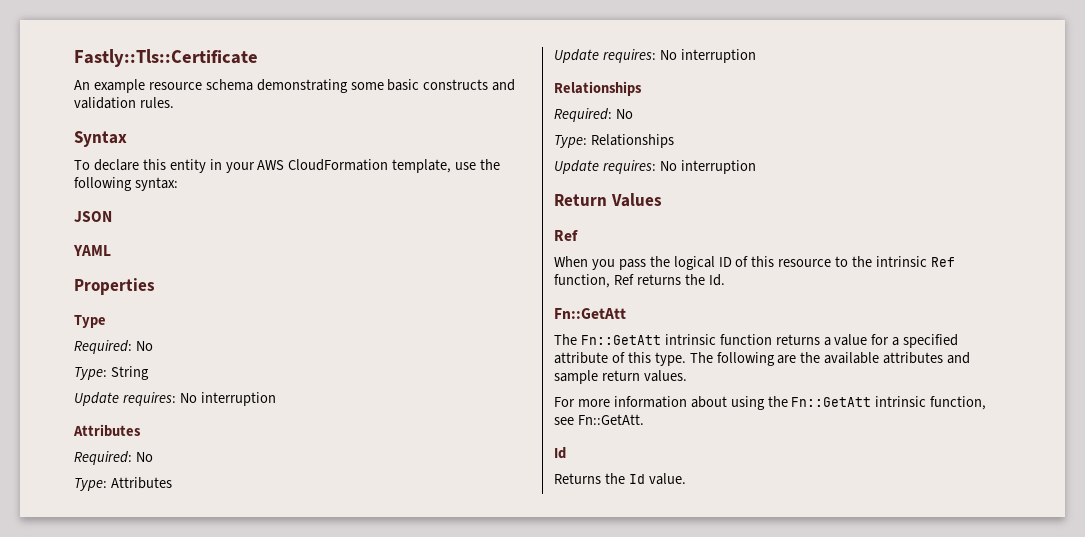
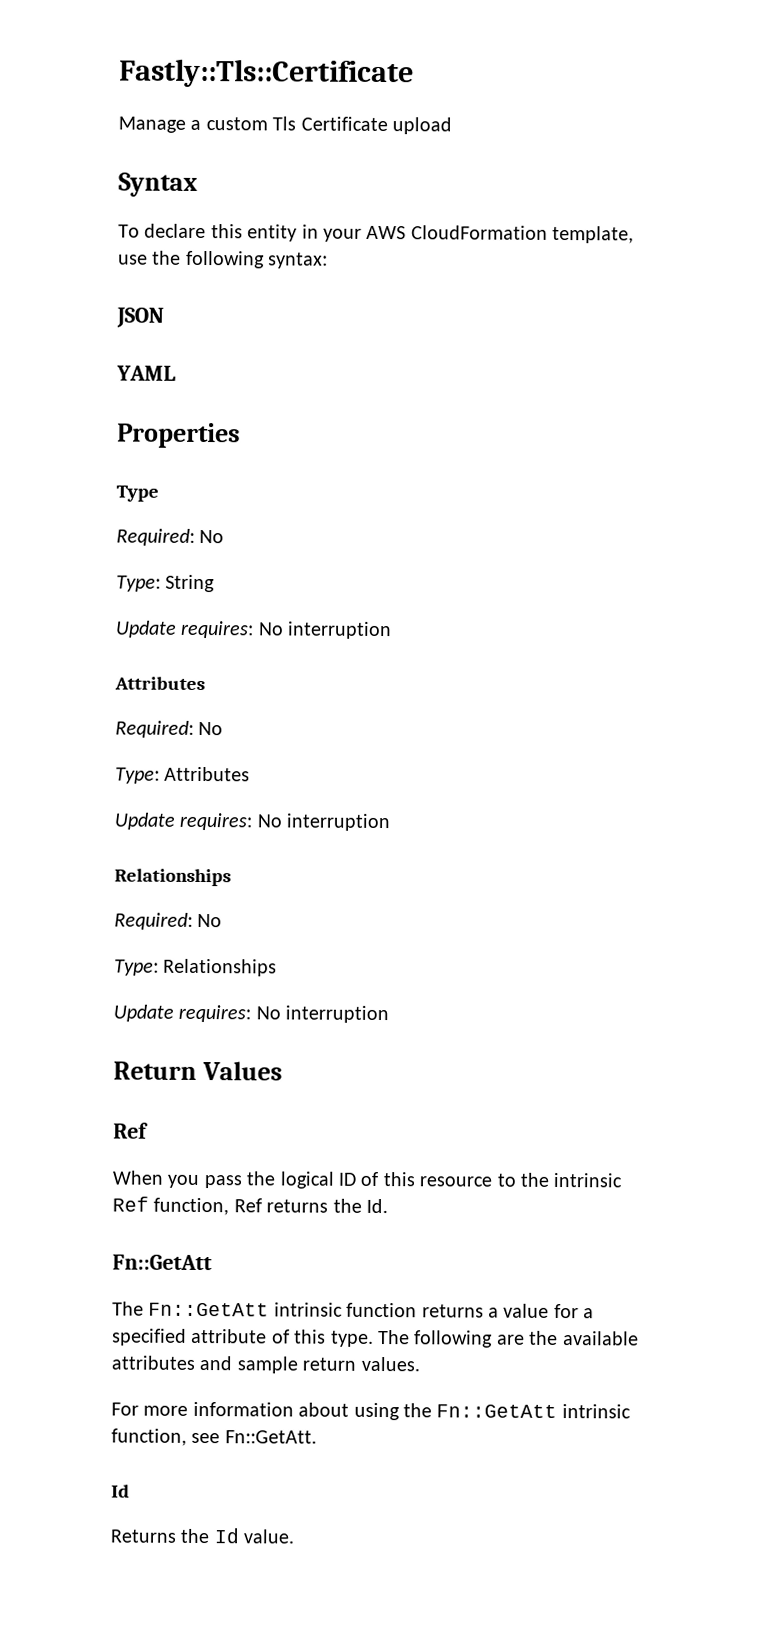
[74,79,516,93] [74,97,174,109] An example resource schema demonstrating some basic constructs and validation rules. -> [118,116,452,135] Manage a custom Tls Certificate upload

